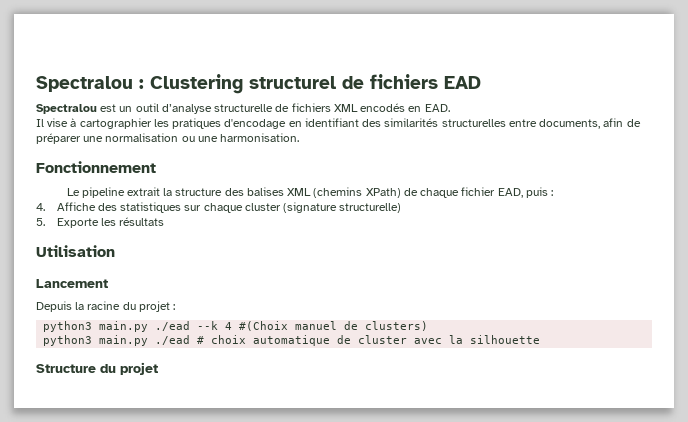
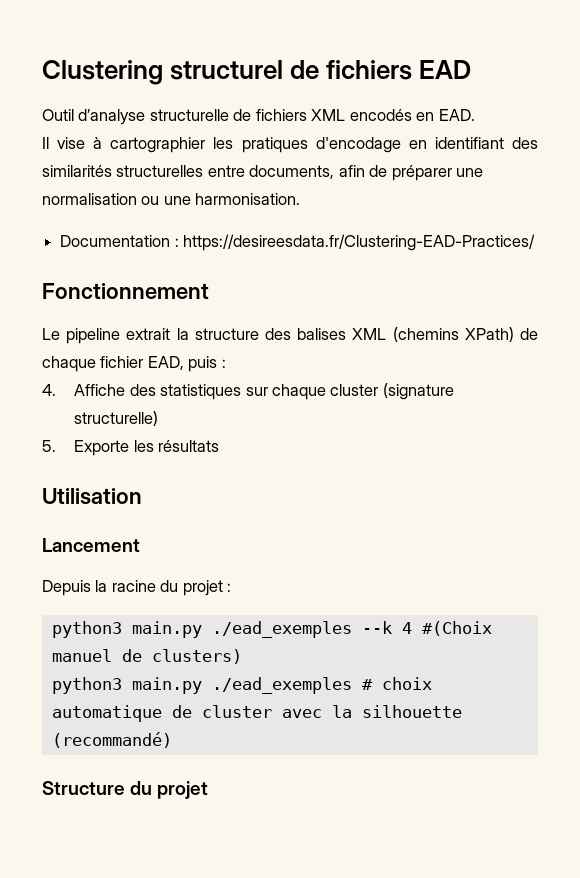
[36,76,144,92] Spectralou : -> (42, 72) none
[36,103,159,114] Spectralou est un outil -> [42,109,74,121] Outil
(300, 137) none -> [60,234,536,251] // Documentation : https://desireesdata.fr/Clustering-EAD-Practices/
[155,321,191,331] ./ead -> [211,621,352,638] ./ead_exemples
[155,335,191,345] ./ead -> [211,677,352,694] ./ead_exemples
(541, 339) none -> [51,732,172,748] (recommandé)

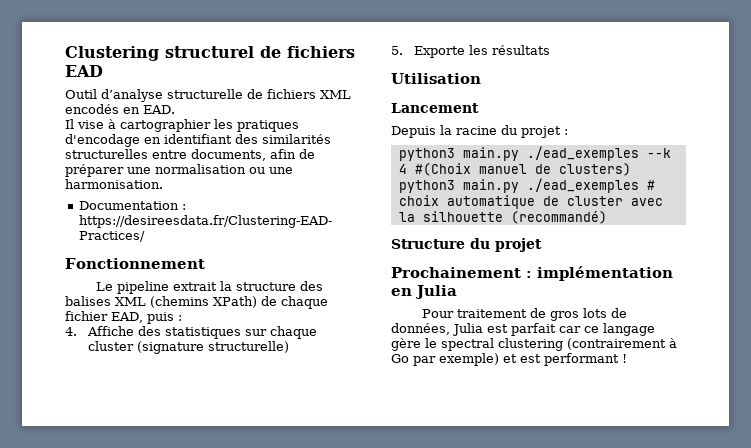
(209, 790) none -> [391,266,673,281] [391,285,457,299] [421,308,627,321] [391,323,655,336] [391,338,677,351] [391,353,627,366] // Prochainement : implémentation en Julia // Pour traitement de gros lots de données, Julia est parfait car ce langage gère le spectral clustering (contrairement à Go par exemple) et est performant !

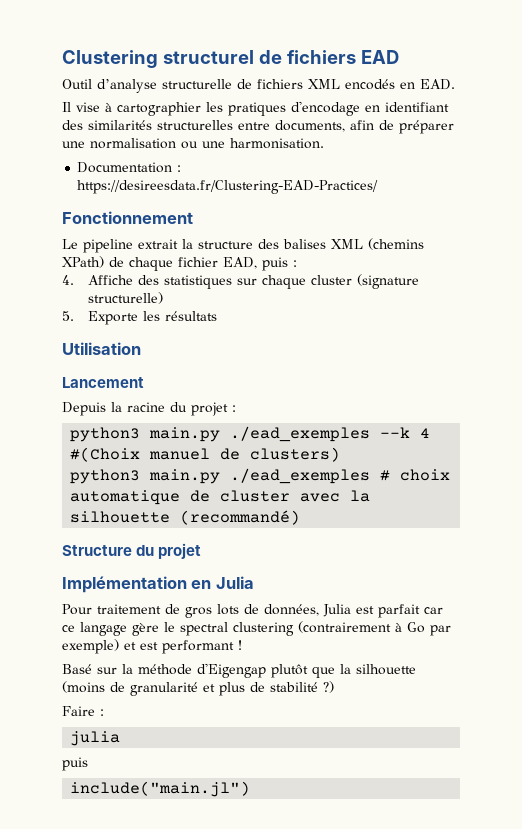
[391,266,673,281] Prochainement : implémentation -> [62,576,187,593] Implémentation
(627, 358) none -> [62,663,416,678] [62,681,334,696] [62,706,104,716] [70,731,121,746] [62,757,88,771] [70,781,251,797] // Basé sur la méthode d'Eigengap plutôt que la silhouette (moins de granularité et plus de stabilité ?) // Faire : // julia // puis // include("main.jl")

